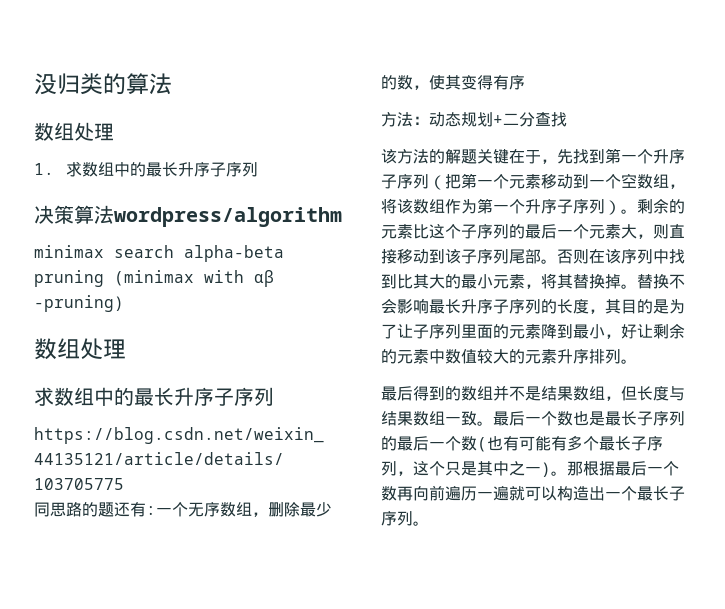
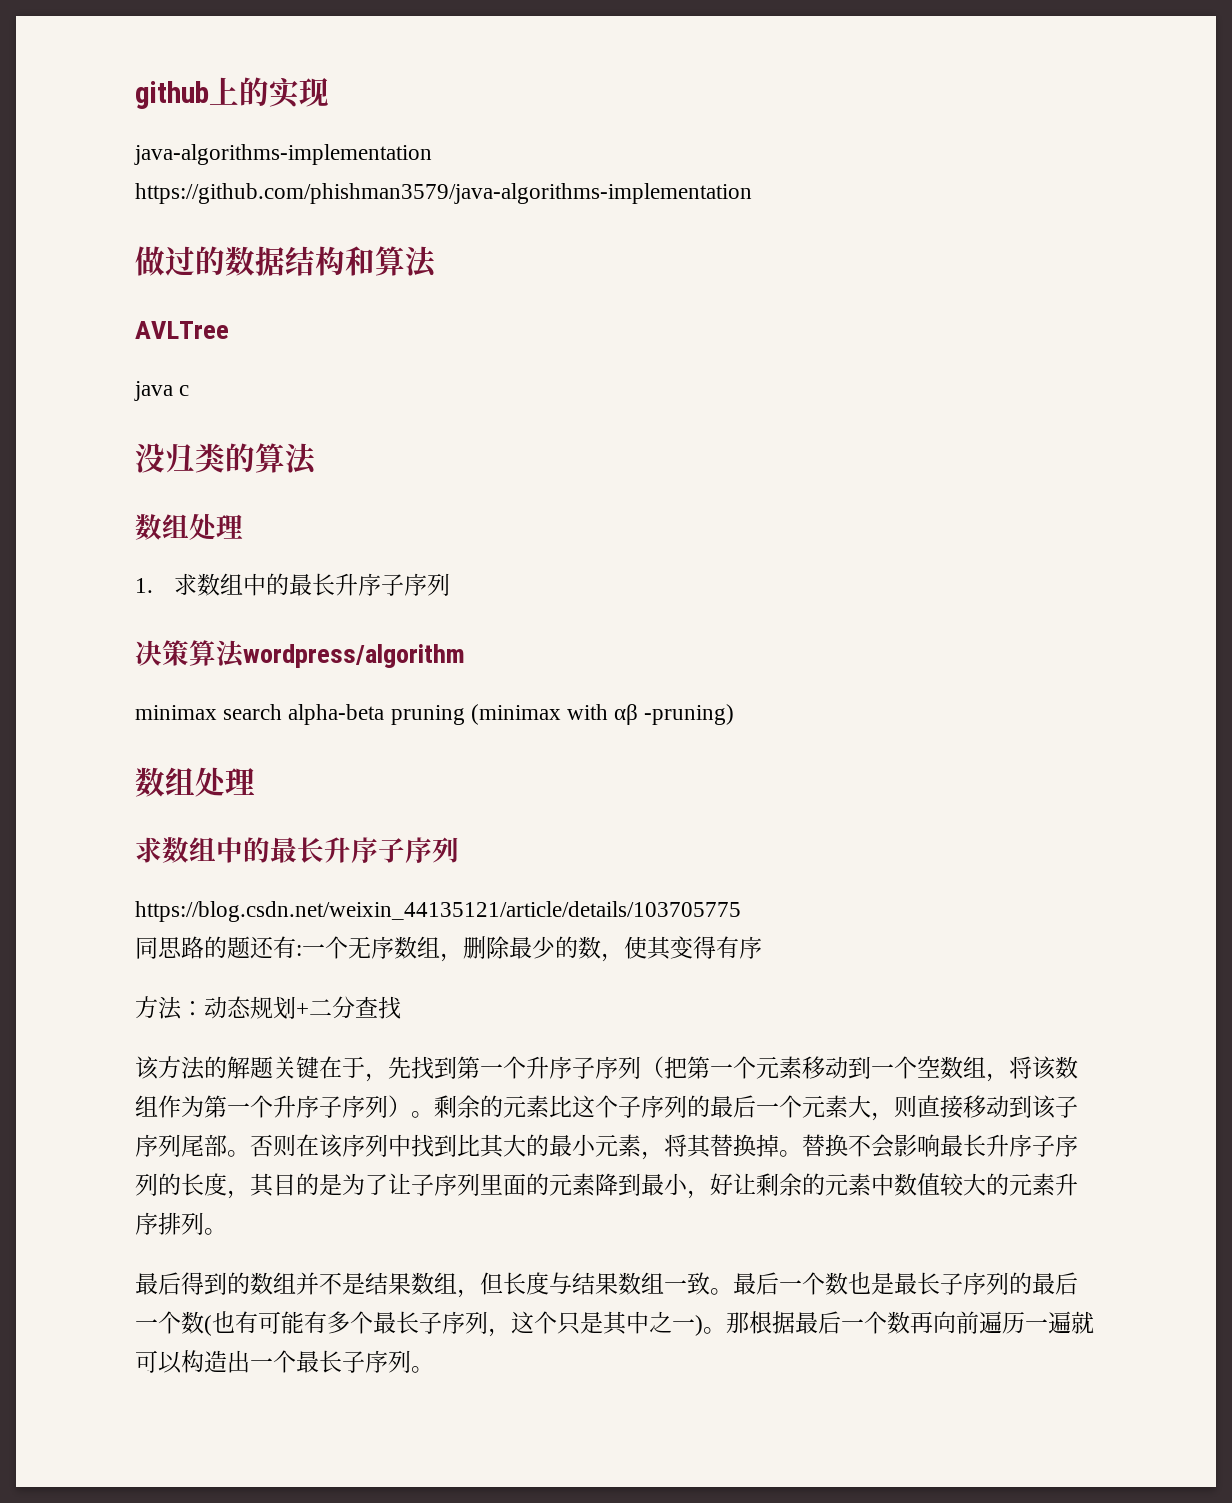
(34, 84) none -> [135,77,329,109] [134,144,432,165] [135,183,752,204] [135,246,437,278] [135,321,229,339] [134,381,190,401] github上的实现 // java-algorithms-implementation // https://github.com/phishman3579/java-algorithms-implementation // 做过的数据结构和算法 // AVLTree // java c //

